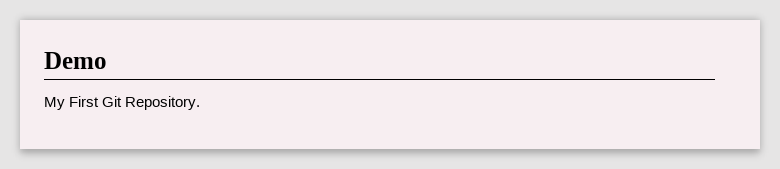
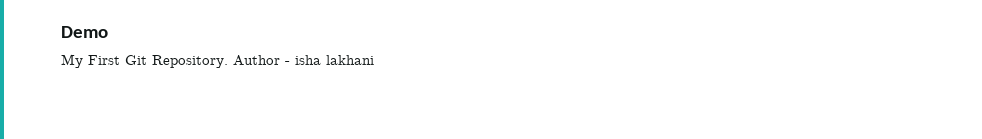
(201, 103) none -> [233,55,374,66] Author - isha lakhani

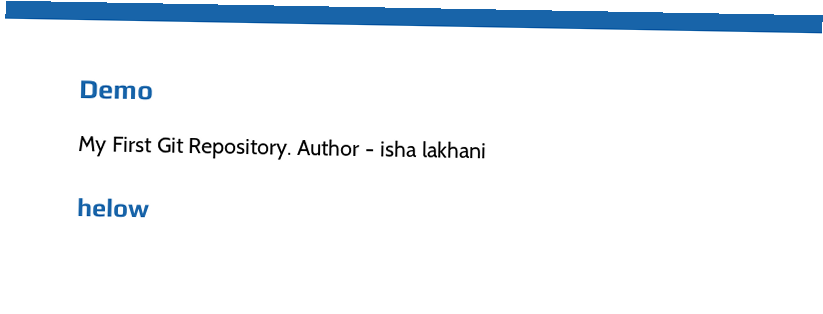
(374, 60) none -> [76,197,150,219] // helow

